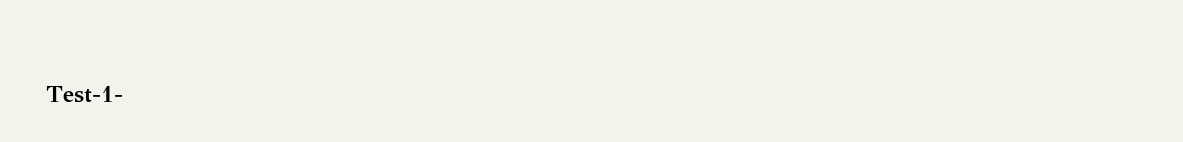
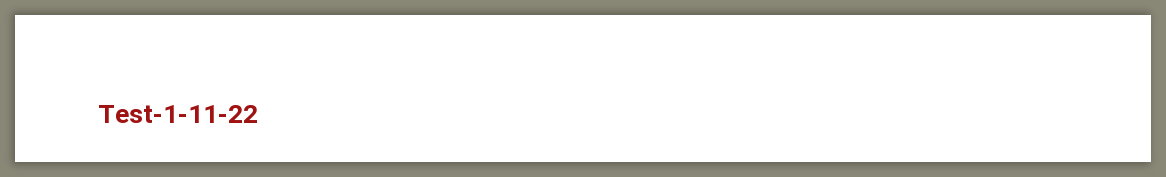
[46,86,123,103] Test-1- -> [98,105,258,123] Test-1-11-22

